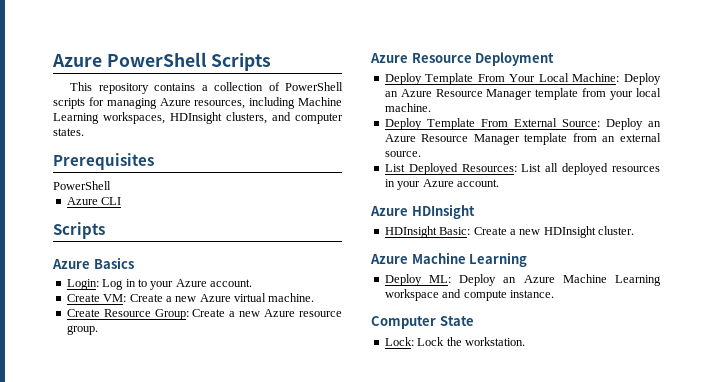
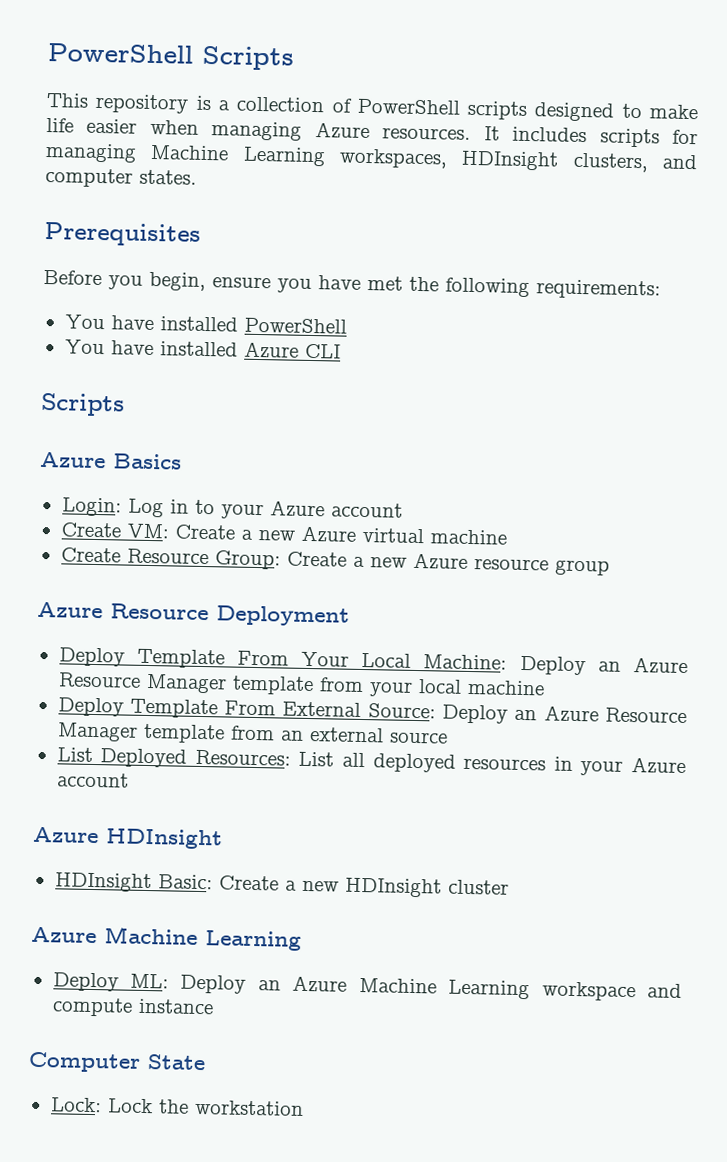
[52,54,102,67] Azure -> (47, 53) none
[154,83,196,91] contains -> [195,95,212,111] is
[88,97,296,109] for managing Azure resources, including -> [534,102,698,122] [46,118,698,148] [45,142,137,163] designed to make life easier when managing Azure resources. It includes scripts for managing
[53,181,111,190] PowerShell // -> [43,269,661,300] [64,314,347,334] [64,339,238,357] Before you begin, ensure you have met the following requirements: // You have installed PowerShell // You have installed
[210,279,252,287] account. -> [330,502,403,518] account
[268,293,315,302] machine. -> [429,529,507,545] machine
[66,325,98,335] group. -> [554,559,610,576] group
[384,103,431,112] machine. -> [466,679,545,696] machine
[384,151,421,157] source. -> [388,731,448,744] source
[456,179,499,187] account. -> [56,772,129,788] account
[598,226,634,235] cluster. -> [447,879,509,895] cluster
[509,290,554,298] instance. -> [137,998,214,1015] instance
[464,337,525,346] workstation. -> [194,1099,304,1116] workstation

